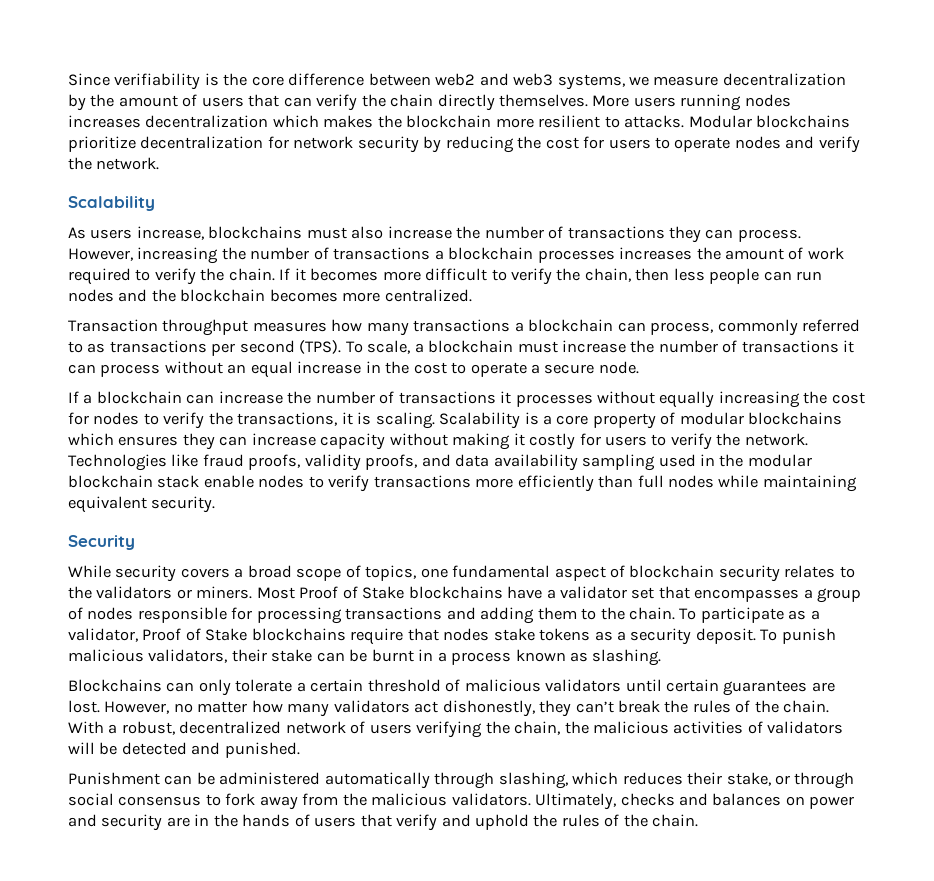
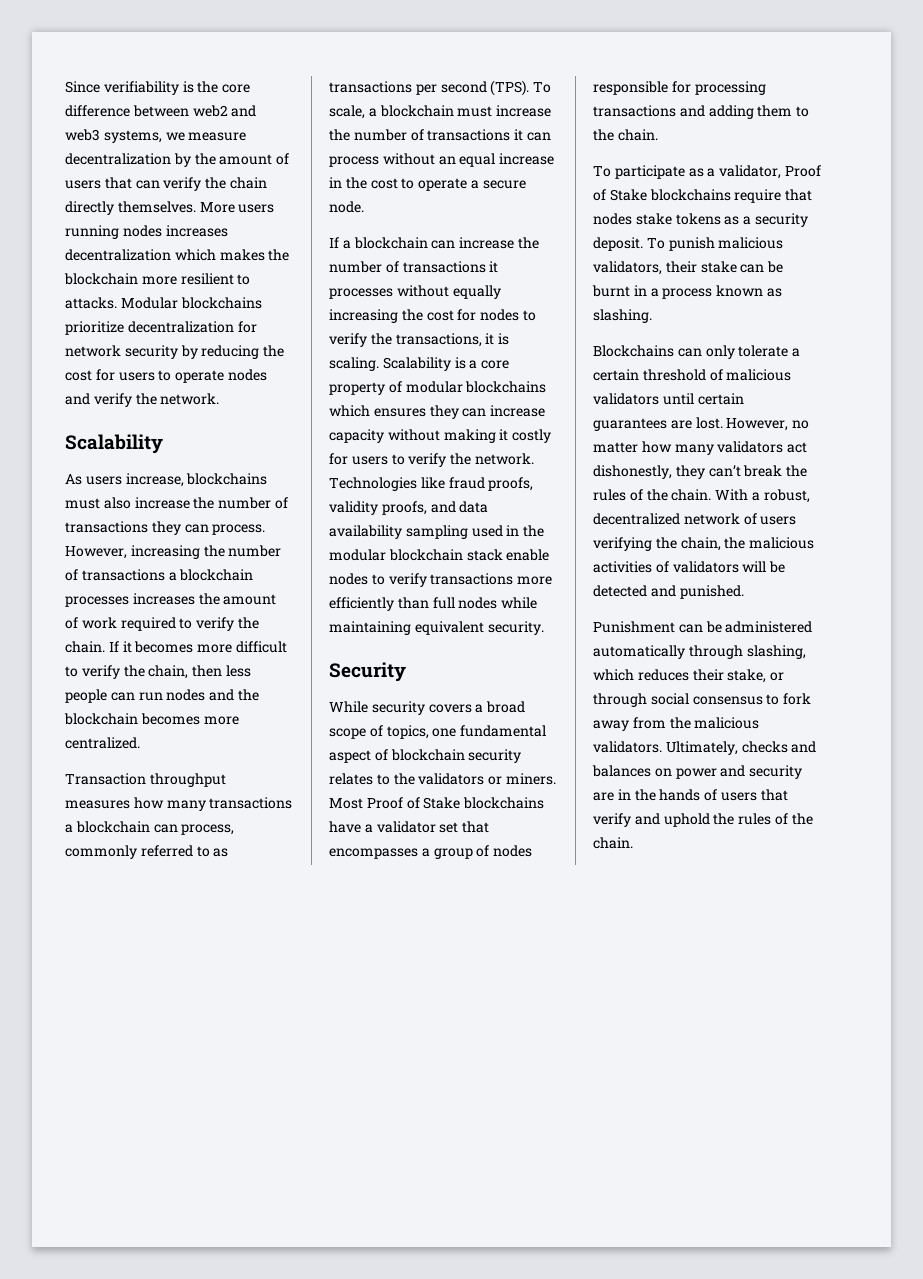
(676, 613) none -> (658, 135) //

